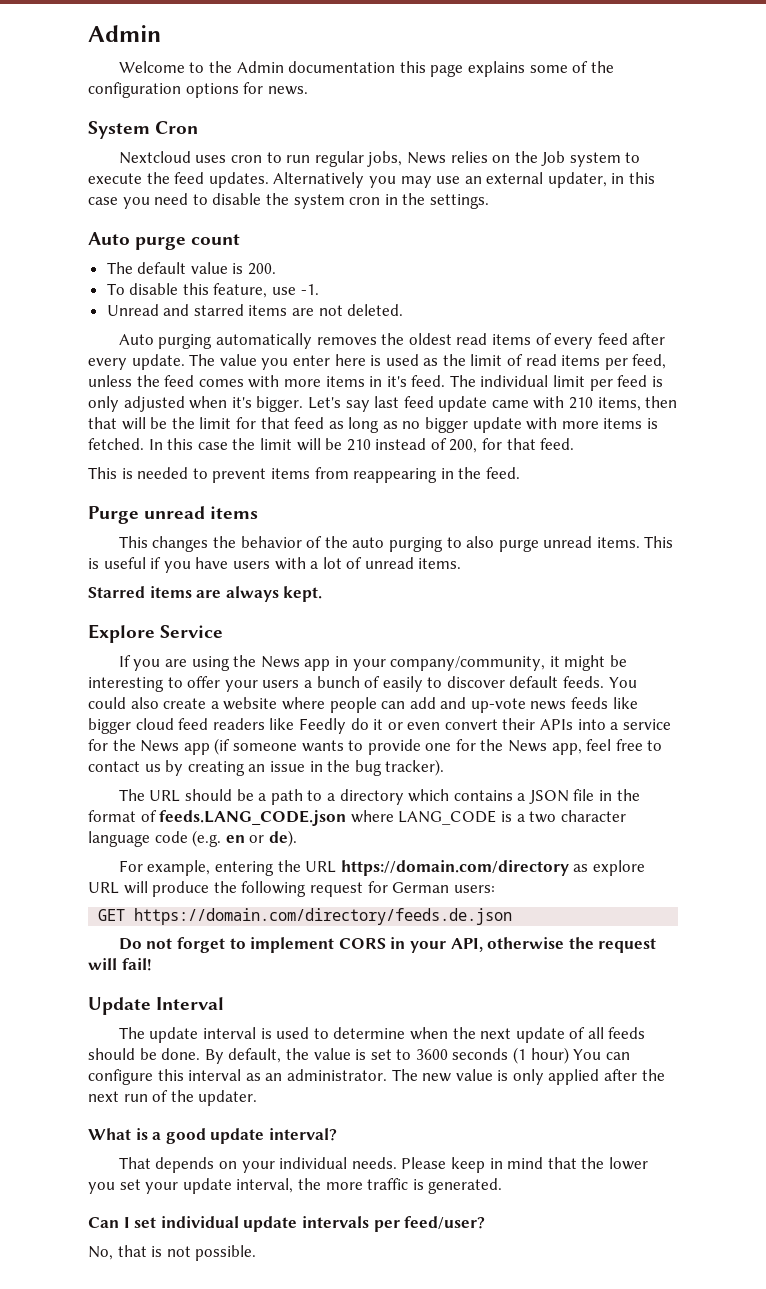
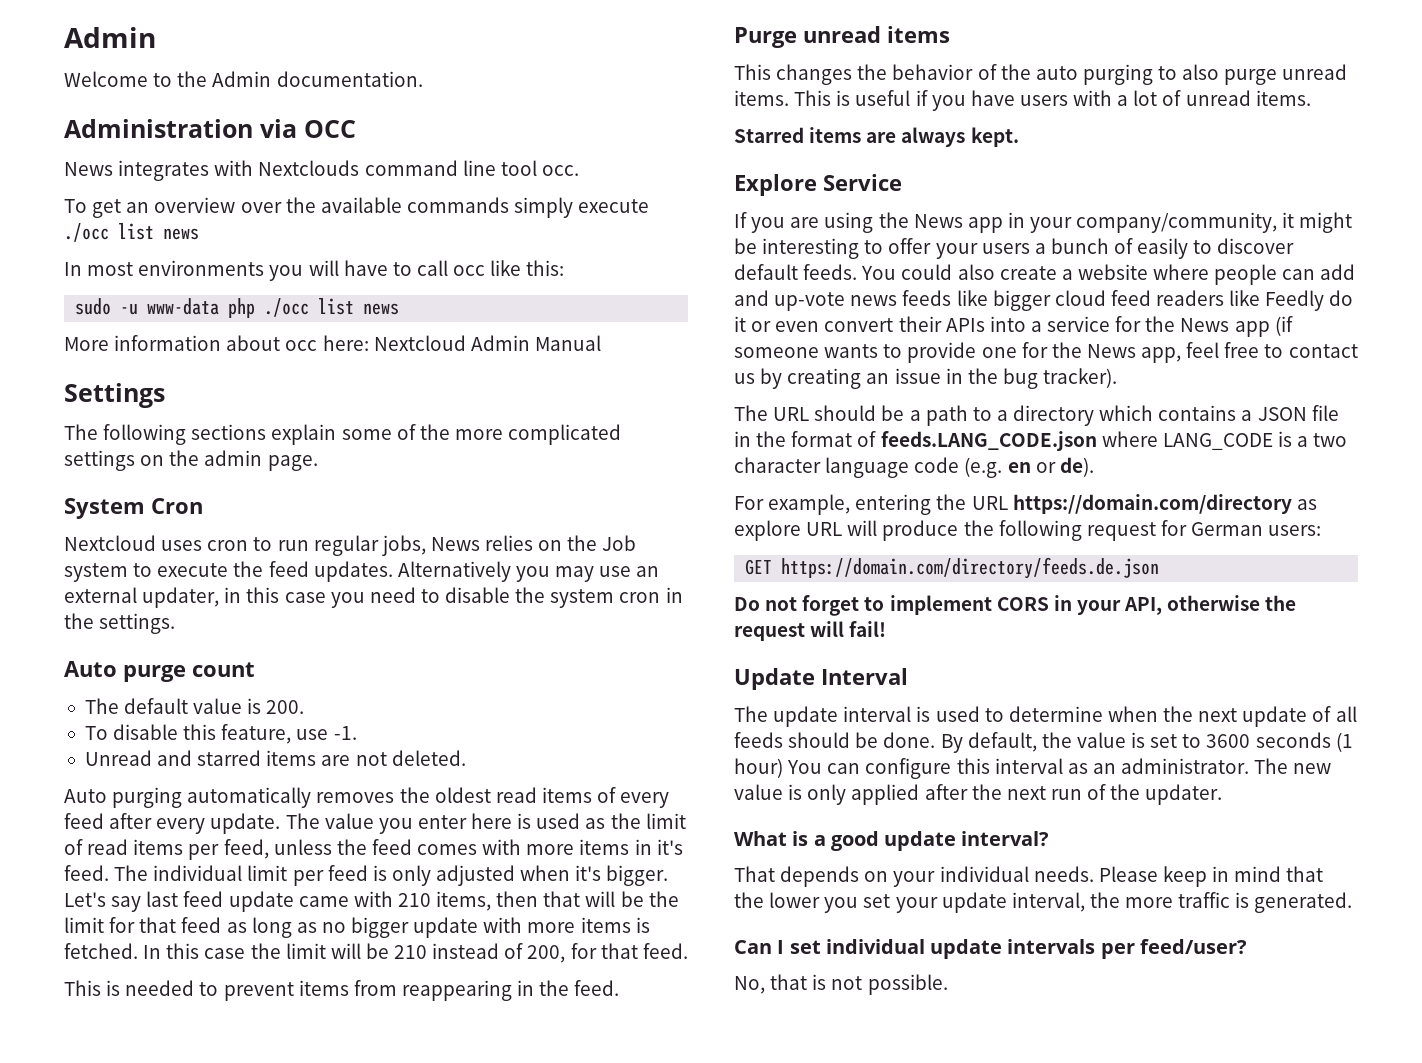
[288,61,614,77] [88,82,308,98] documentation this page explains some of the configuration options for news. -> [276,71,423,87] [64,119,356,138] [64,160,579,181] [64,197,650,218] [64,223,199,242] [64,260,565,281] [75,298,400,318] [64,335,601,351] [64,383,165,408] [64,424,622,445] [64,450,318,471] documentation. // Administration via OCC // News integrates with Nextclouds command line tool occ. // To get an overview over the available commands simply execute ./occ list news // In most environments you will have to call occ like this: // sudo -u www-data php ./occ list news // More information about occ here: Nextcloud Admin Manual // Settings // The following sections explain some of the more complicated settings on the admin page.

